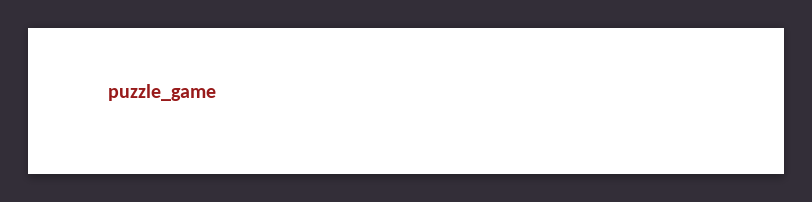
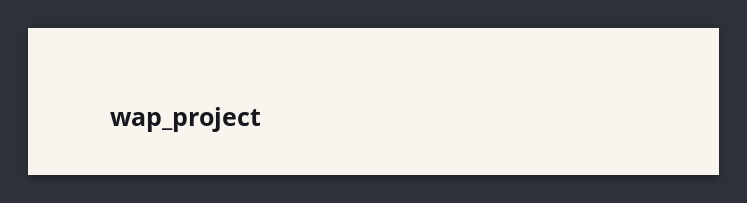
[108,84,216,101] puzzle_game -> [110,107,261,132] wap_project

